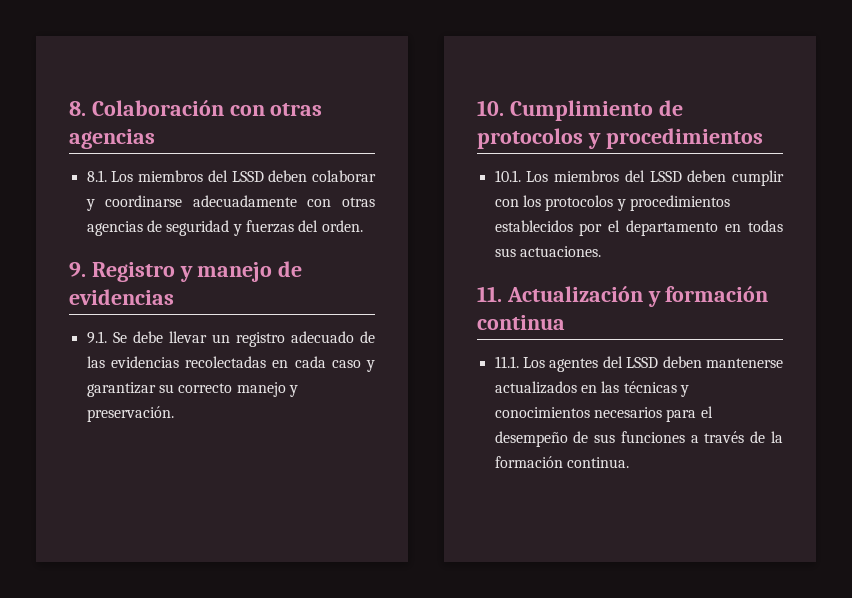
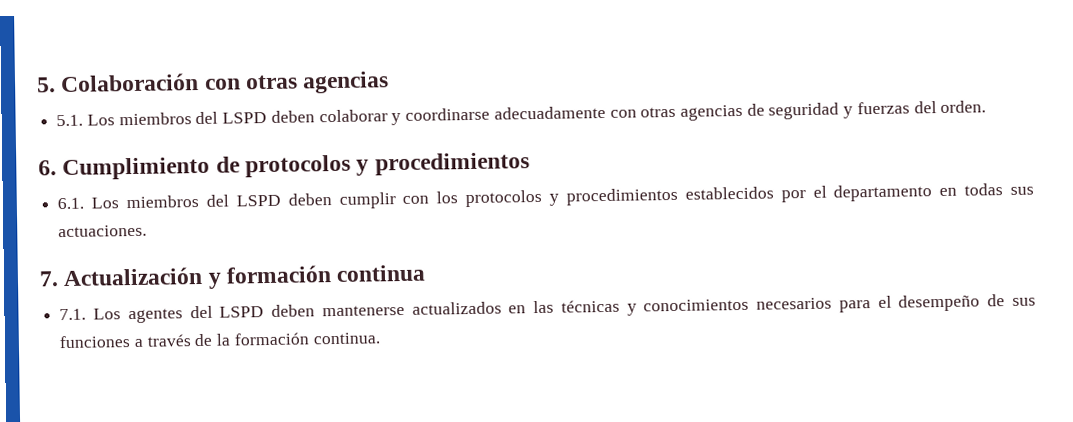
[69,101,86,116] 8. -> [36,77,56,93] 5.
[86,170,264,182] 8.1. Los miembros del LSSD -> [56,111,268,127] 5.1. Los miembros del LSPD
[69,261,303,282] [69,289,174,305] [86,331,375,347] [86,356,376,372] [86,382,298,397] [86,406,174,422] [477,100,504,116] 9. Registro y manejo de evidencias // 9.1. Se debe llevar un registro adecuado de las evidencias recolectadas en cada caso y garantizar su correcto manejo y preservación. // 10. -> [38,160,57,176] 6.
[494,170,682,182] 10.1. Los miembros del LSSD -> [57,194,281,210] 6.1. Los miembros del LSPD
[477,286,502,302] 11. -> [39,271,59,287] 7.
[494,356,519,368] 11.1. -> [59,308,87,321] 7.1.
[626,357,659,368] LSSD -> [219,306,265,318] LSPD

